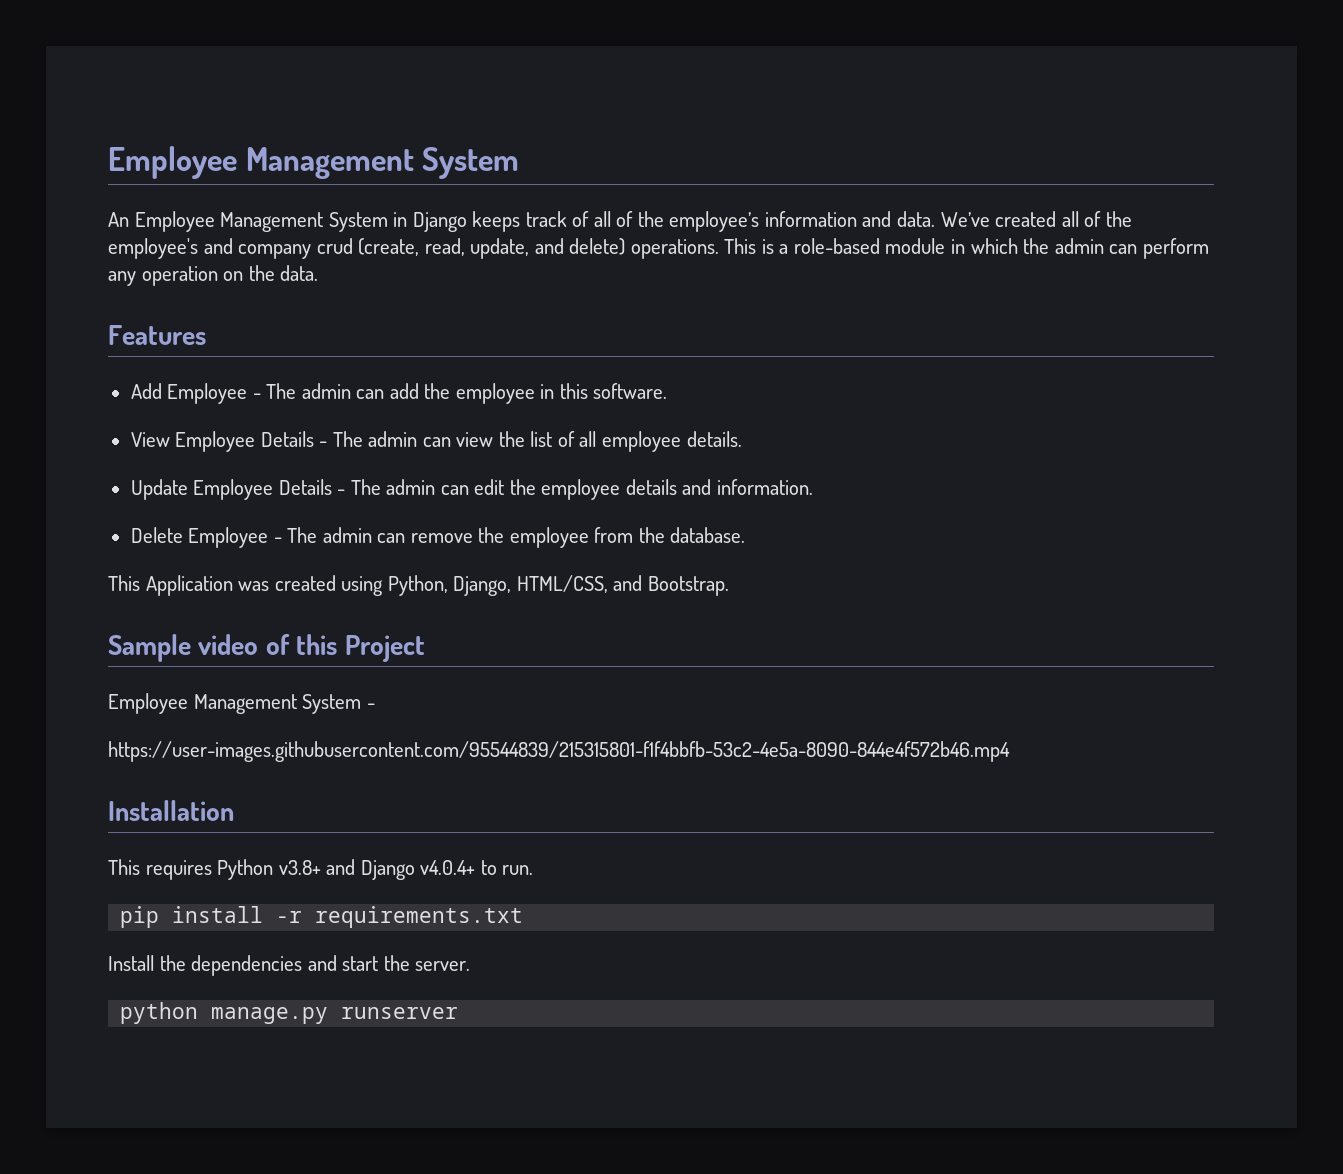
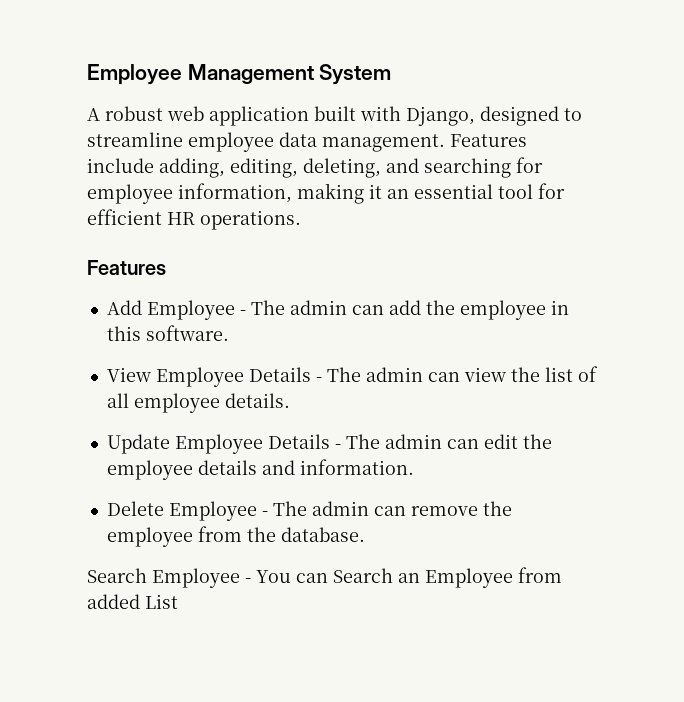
[108,211,1132,232] [108,238,1209,259] [108,265,319,286] An Employee Management System in Django keeps track of all of the employee’s information and data. We’ve created all of the employee's and company crud (create, read, update, and delete) operations. This is a role-based module in which the admin can perform any operation on the data. -> [87,106,582,126] [87,132,527,152] [87,157,543,178] [87,183,565,204] [87,209,301,230] A robust web application built with Django, designed to streamline employee data management. Features include adding, editing, deleting, and searching for employee information, making it an essential tool for efficient HR operations.
[108,575,729,596] [108,634,425,662] [108,693,375,714] [108,741,1010,762] [108,800,234,821] [108,859,534,880] [120,906,524,928] [108,955,471,976] [120,1002,459,1024] This Application was created using Python, Django, HTML/CSS, and Bootstrap. // Sample video of this Project // Employee Management System - // https://user-images.githubusercontent.com/95544839/215315801-f1f4bbfb-53c2-4e5a-8090-844e4f572b46.mp4 // Installation // This requires Python v3.8+ and Django v4.0.4+ to run. // pip install -r requirements.txt // Install the dependencies and start the server. // python manage.py runserver -> [87,567,562,588] [87,594,178,609] Search Employee - You can Search an Employee from added List

